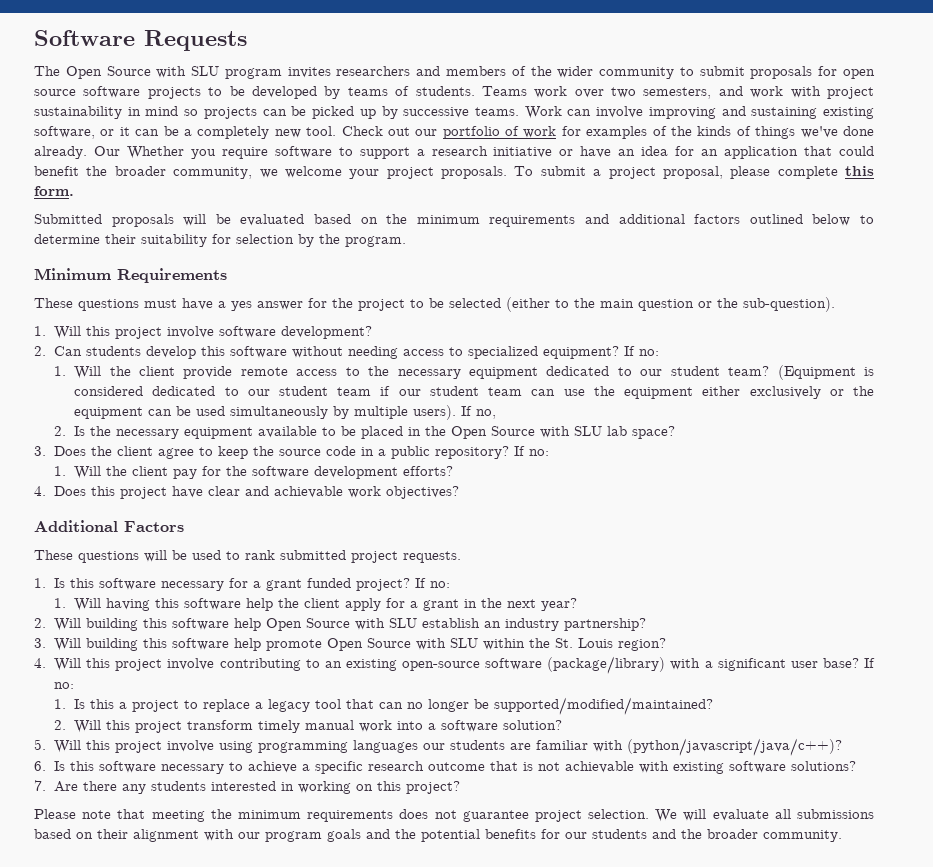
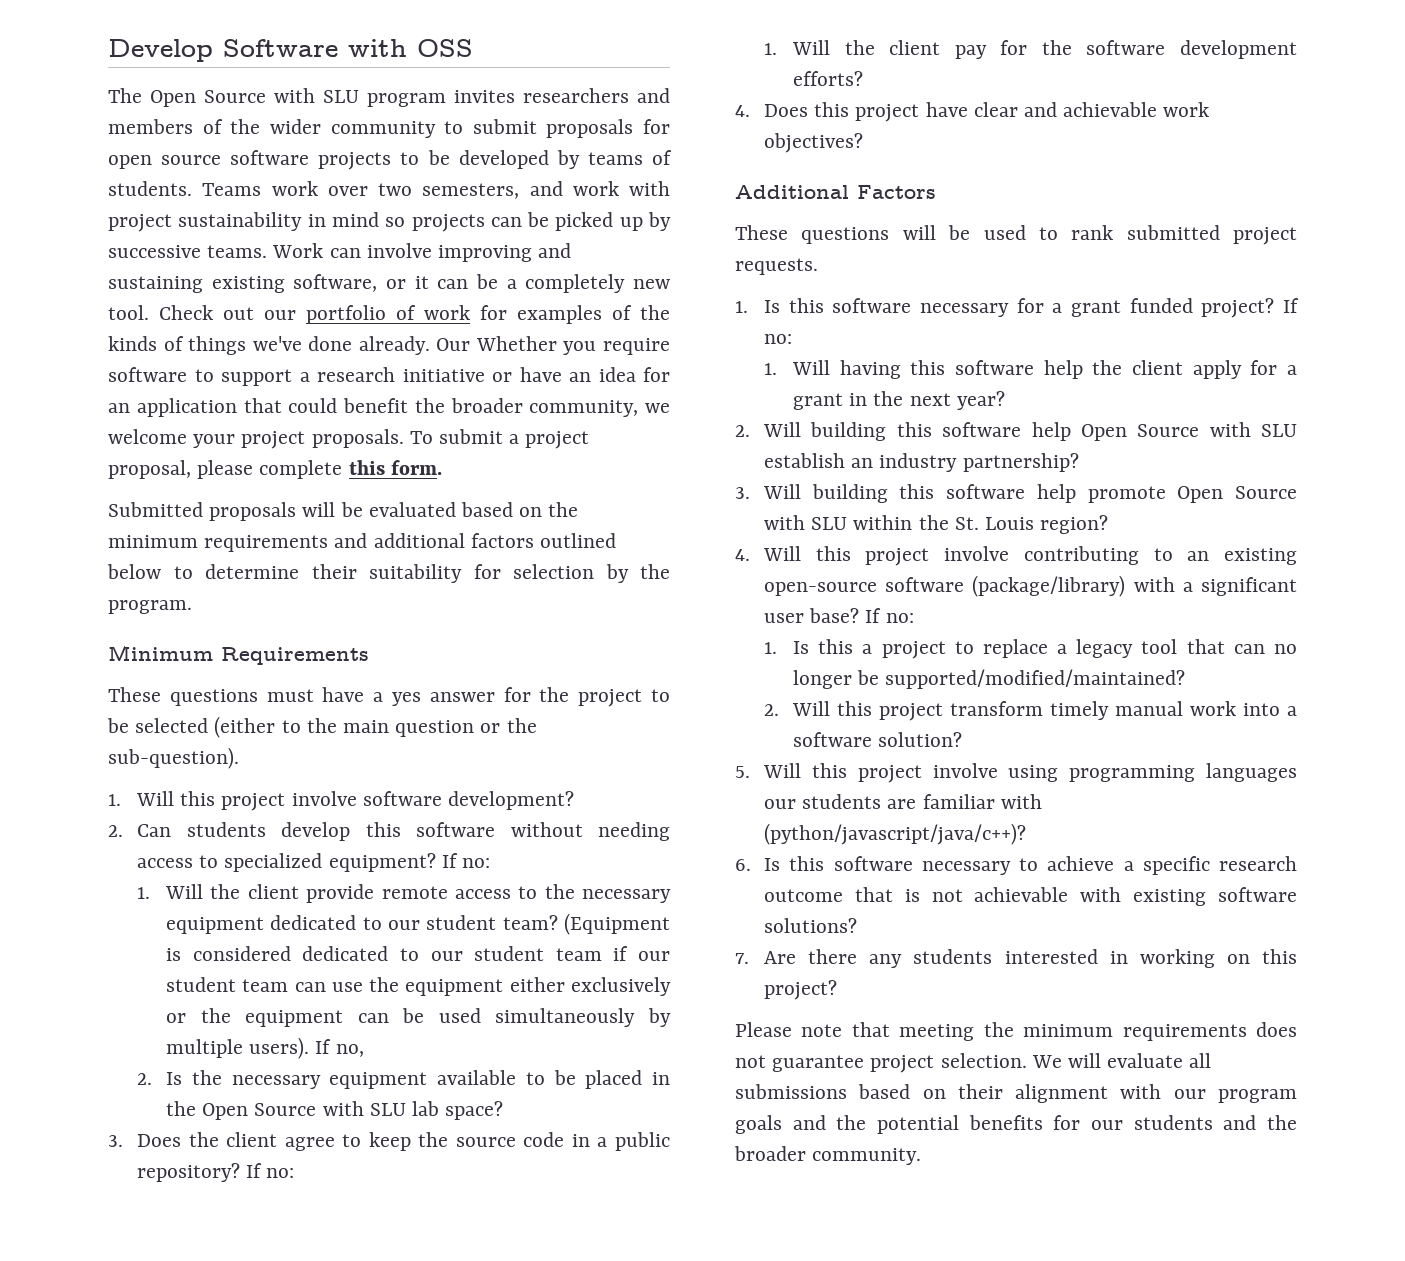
[34,30,247,51] Software Requests -> [108,39,473,62] Develop Software with OSS

